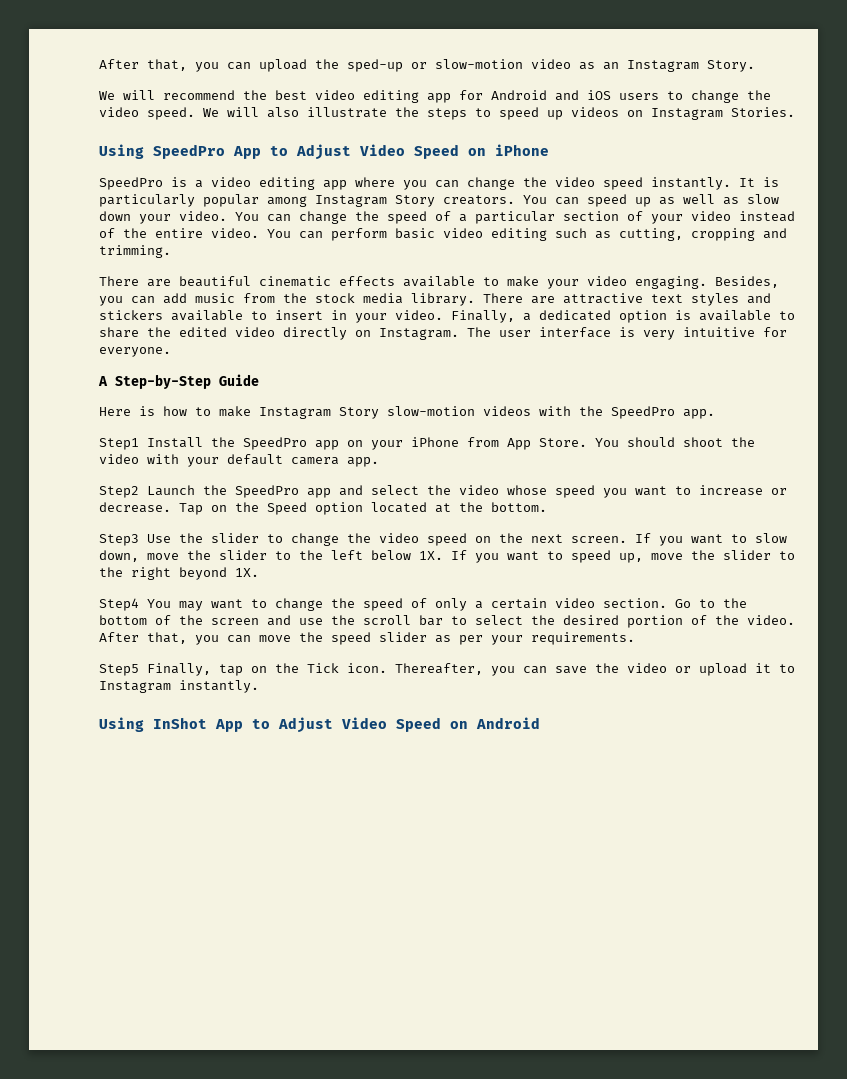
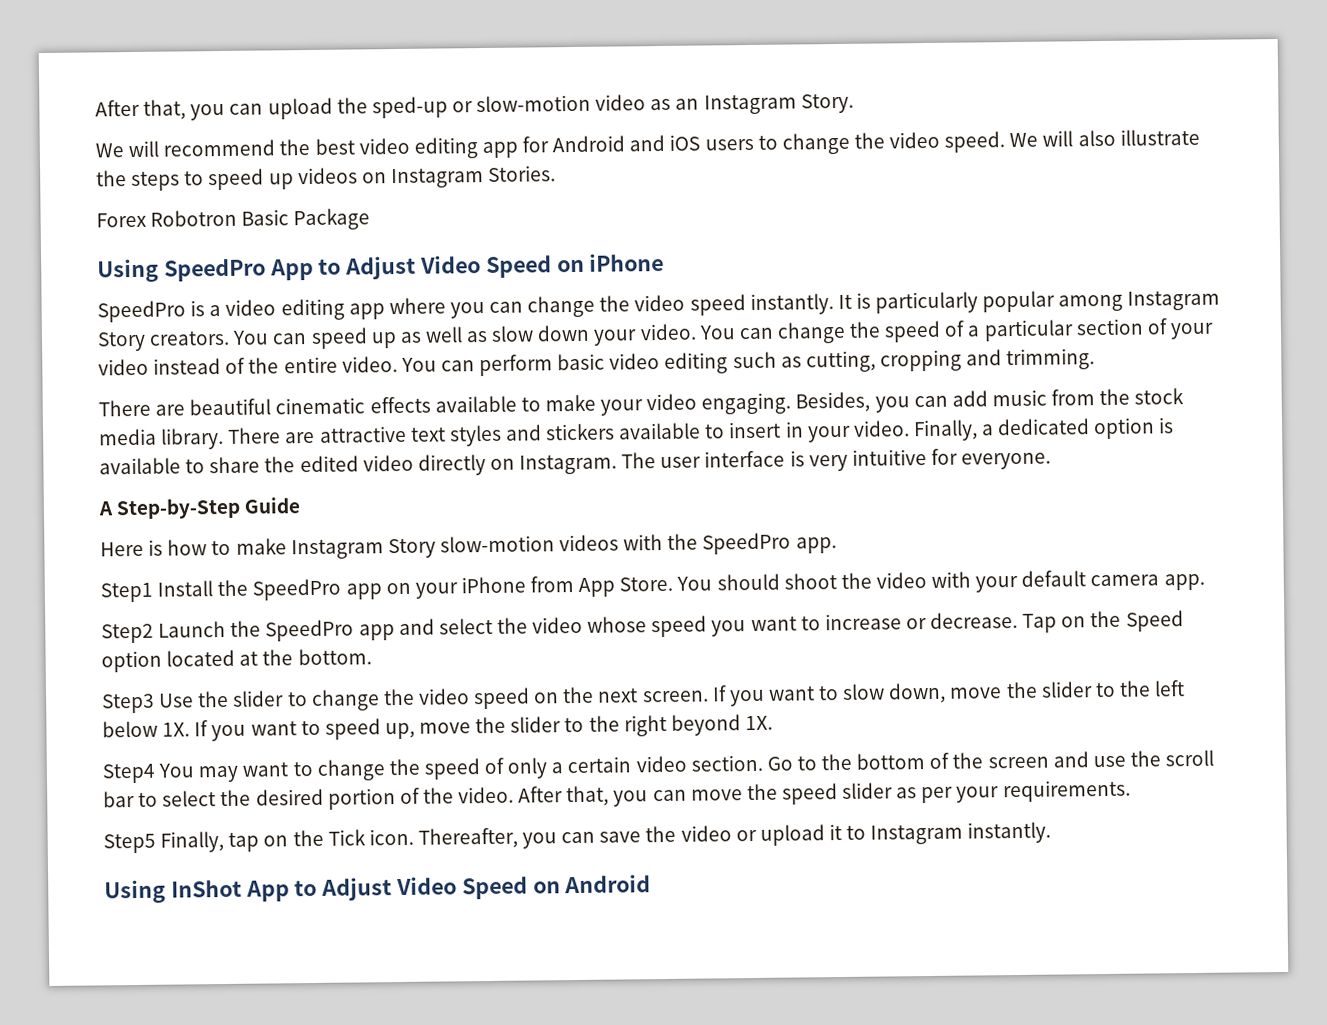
(795, 112) none -> [96,208,371,231] // Forex Robotron Basic Package

